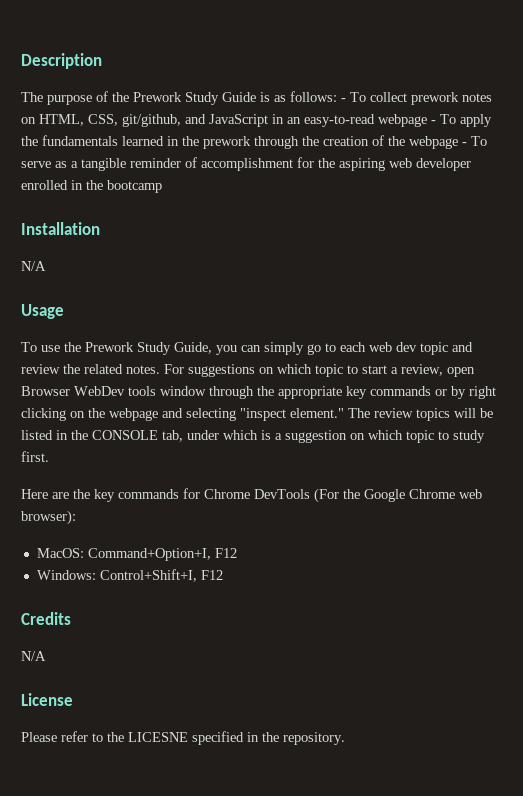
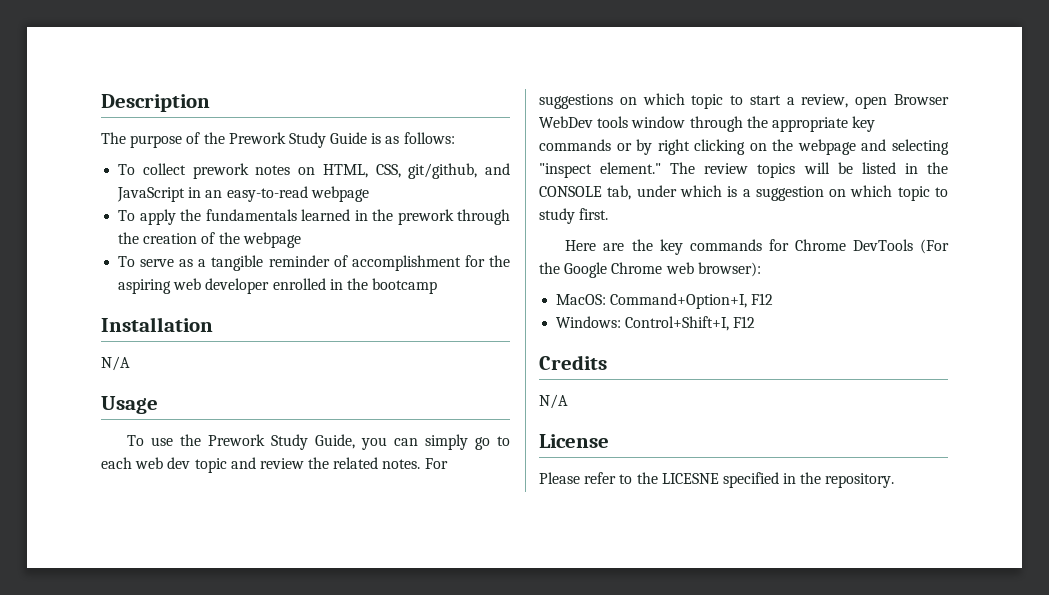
[341,98,346,102] - -> (455, 138) //
[431,120,436,124] - -> (369, 194) //
[462,142,467,146] - -> (301, 240) //

